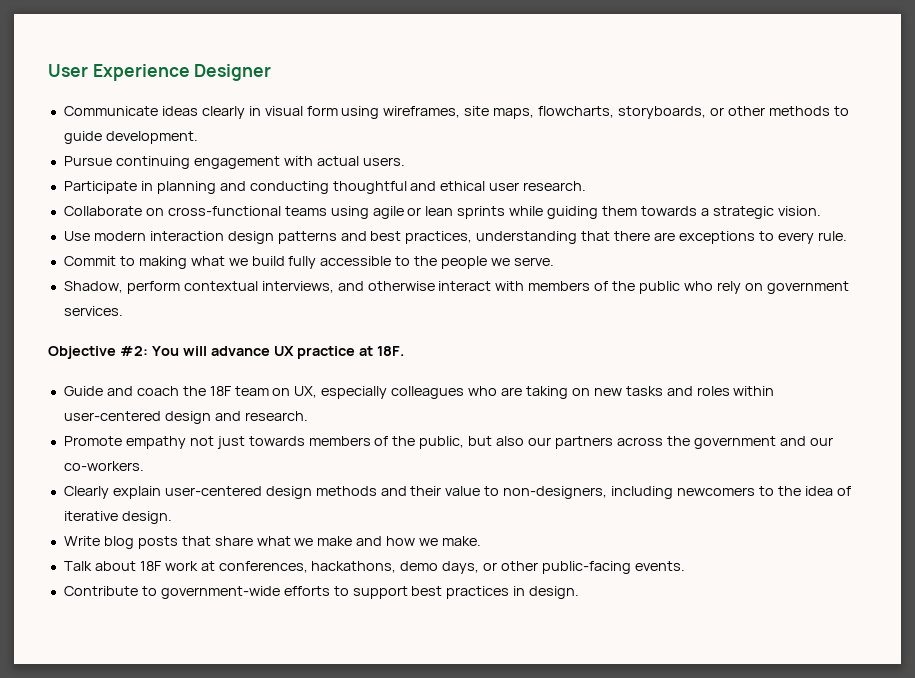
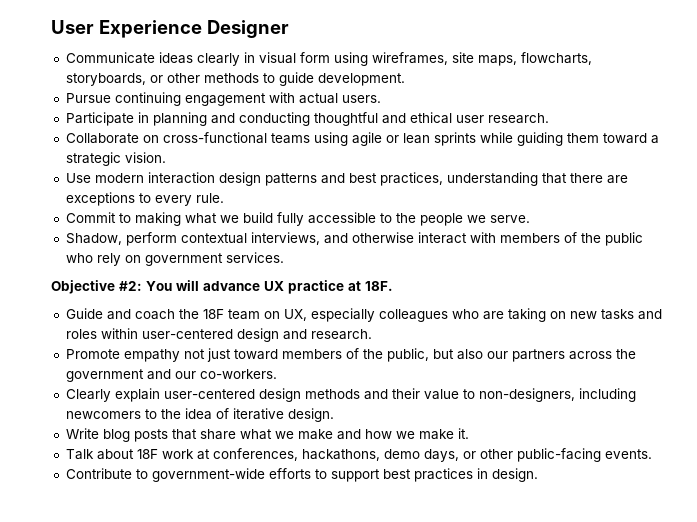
[640,206,697,216] towards -> [602,133,647,144] toward
[248,436,305,446] towards -> [233,349,278,360] toward
[442,536,482,546] make. -> [418,428,469,440] make it.

